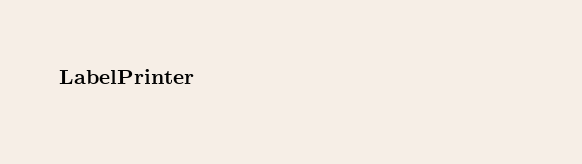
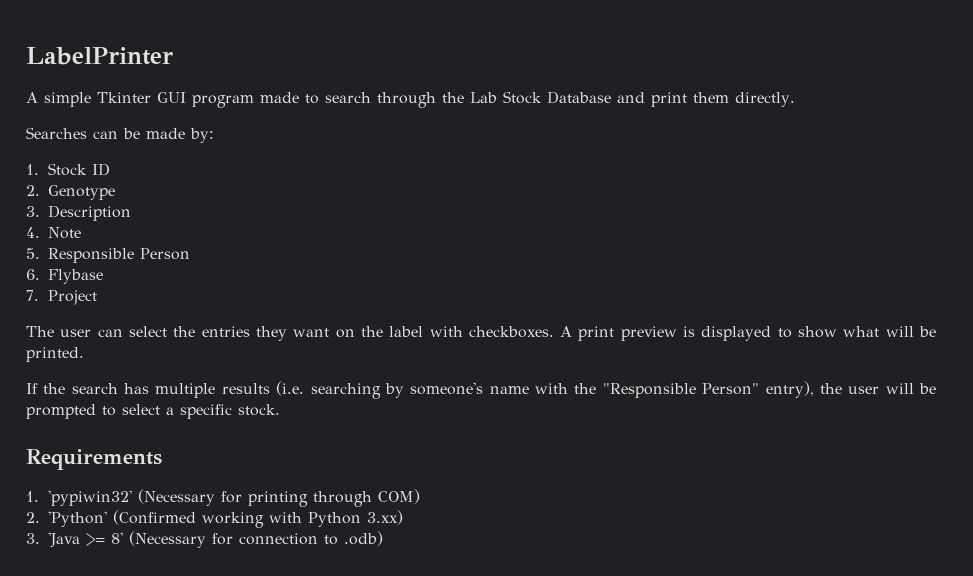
(194, 76) none -> [26,91,795,108] [26,127,214,143] [26,163,111,176] [26,185,116,200] [26,205,132,221] [26,227,82,239] [26,248,191,263] [26,269,104,284] [26,290,98,305] [26,326,937,341] [26,347,84,362] [26,381,936,399] [26,404,280,419] [26,449,162,470] [26,489,421,507] [26,510,404,528] [26,531,384,548] // A simple Tkinter GUI program made to search through the Lab Stock Database and print them directly. // Searches can be made by: // 1. Stock ID // 2. Genotype // 3. Description // 4. Note // 5. Responsible Person // 6. Flybase // 7. Project // The user can select the entries they want on the label with checkboxes. A print preview is displayed to show what will be printed. // If the search has multiple results (i.e. searching by someone's name with the "Responsible Person" entry), the user will be prompted to select a specific stock. // Requirements // 1. 'pypiwin32' (Necessary for printing through COM) // 2. 'Python' (Confirmed working with Python 3.xx) // 3. 'Java >= 8' (Necessary for connection to .odb)

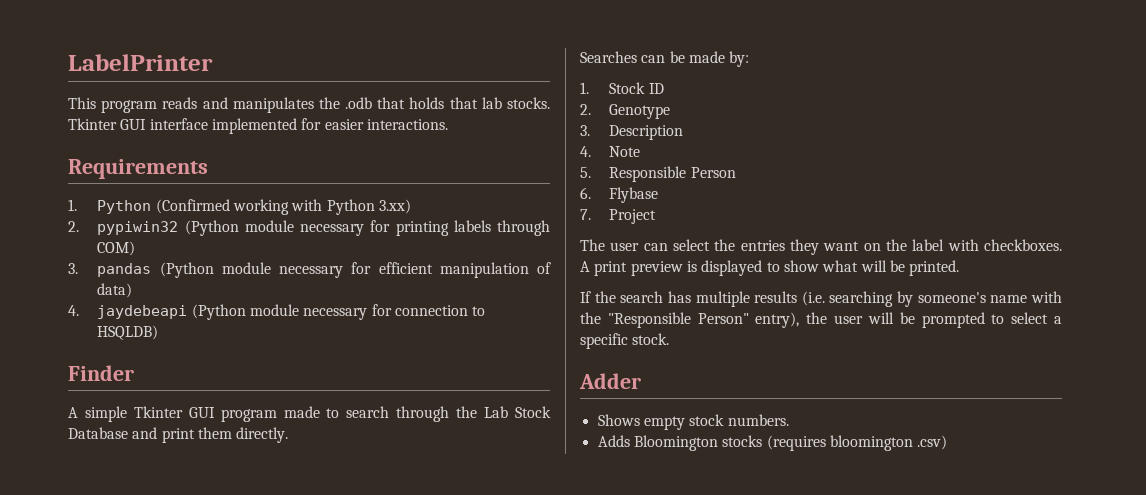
(174, 56) none -> [68,97,550,113] [68,118,448,134] [68,159,208,179] [68,199,411,215] [68,220,550,236] [97,241,136,256] [68,262,551,278] [97,283,133,298] [68,304,486,320] [97,325,159,340] [68,365,134,381] // This program reads and manipulates the .odb that holds that lab stocks. Tkinter GUI interface implemented for easier interactions. // Requirements // 1. Python (Confirmed working with Python 3.xx) // 2. pypiwin32 (Python module necessary for printing labels through COM) // 3. pandas (Python module necessary for efficient manipulation of data) // 4. jaydebeapi (Python module necessary for connection to HSQLDB) // Finder
[26,449,162,470] [26,489,421,507] [26,510,404,528] [26,531,384,548] Requirements // 1. 'pypiwin32' (Necessary for printing through COM) // 2. 'Python' (Confirmed working with Python 3.xx) // 3. 'Java >= 8' (Necessary for connection to .odb) -> [579,373,641,389] [597,414,789,430] [597,435,948,451] Adder // Shows empty stock numbers. // Adds Bloomington stocks (requires bloomington .csv)

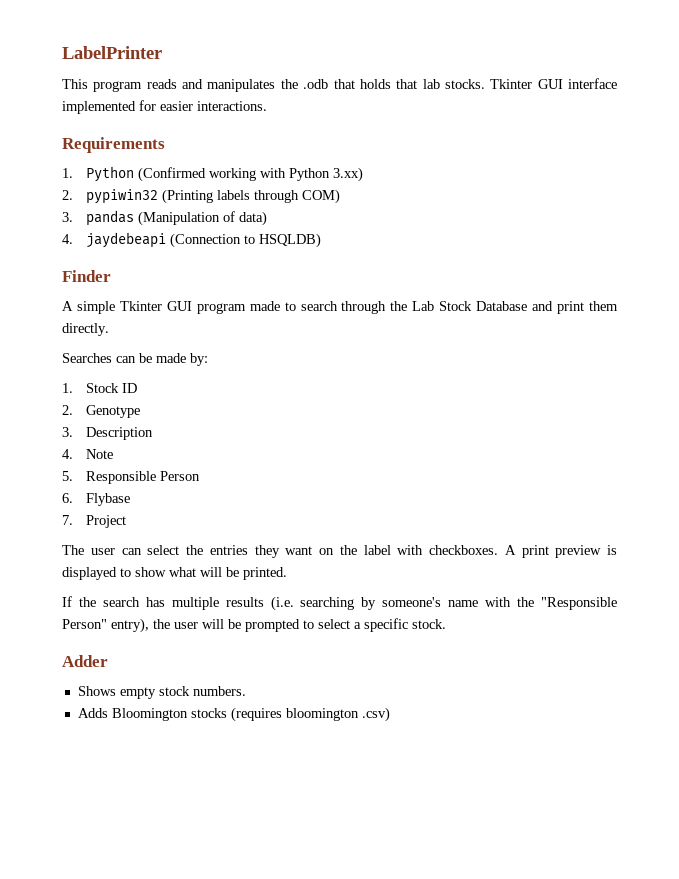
[184,220,449,236] (Python module necessary for printing -> [162,189,214,204] (Printing
[159,262,529,278] (Python module necessary for efficient manipulation -> [138,211,221,226] (Manipulation
[191,304,468,320] (Python module necessary for connection -> [170,233,242,248] (Connection

